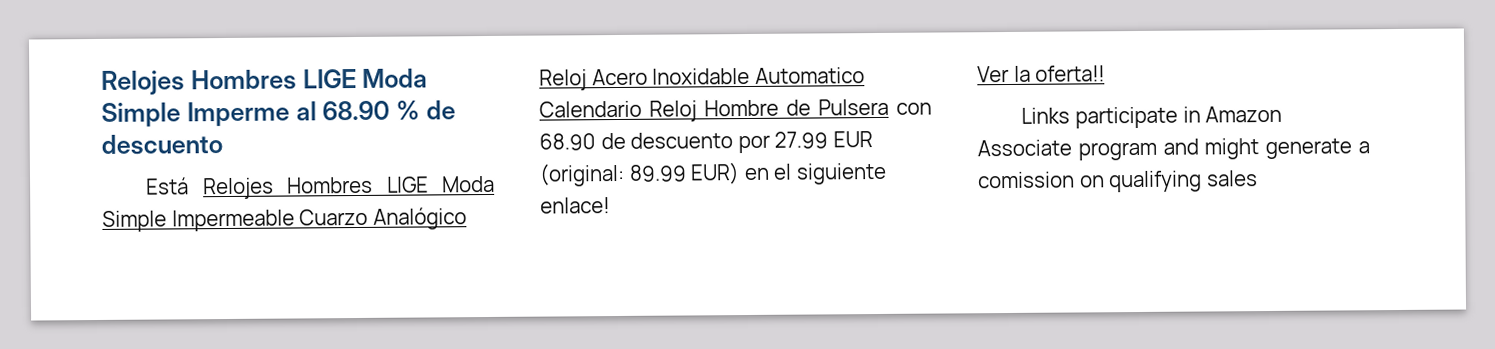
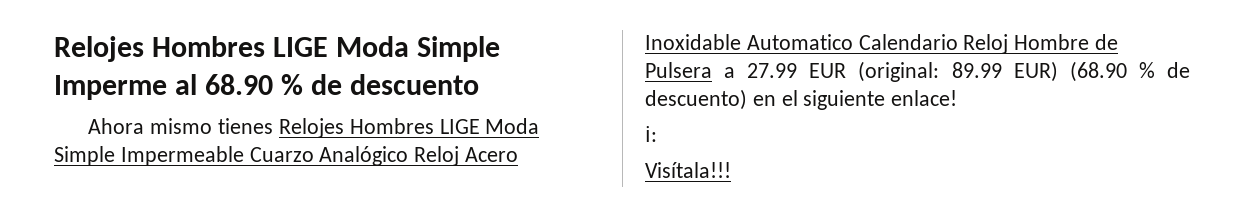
[146,177,190,195] Está -> [88,118,274,134] Ahora mismo tienes
[896,102,932,115] [539,132,770,154] con 68.90 de descuento por -> [724,67,736,78] a
(741, 173) none -> [1069,61,1190,82] [645,89,747,110] (68.90 % de descuento)
[977,65,1106,83] [1021,105,1283,129] [977,138,1370,161] [977,170,1258,193] Ver la oferta!! // Links participate in Amazon Associate program and might generate a comission on qualifying sales -> [645,126,657,142] [645,162,731,178] ℹ: // Visítala!!!

